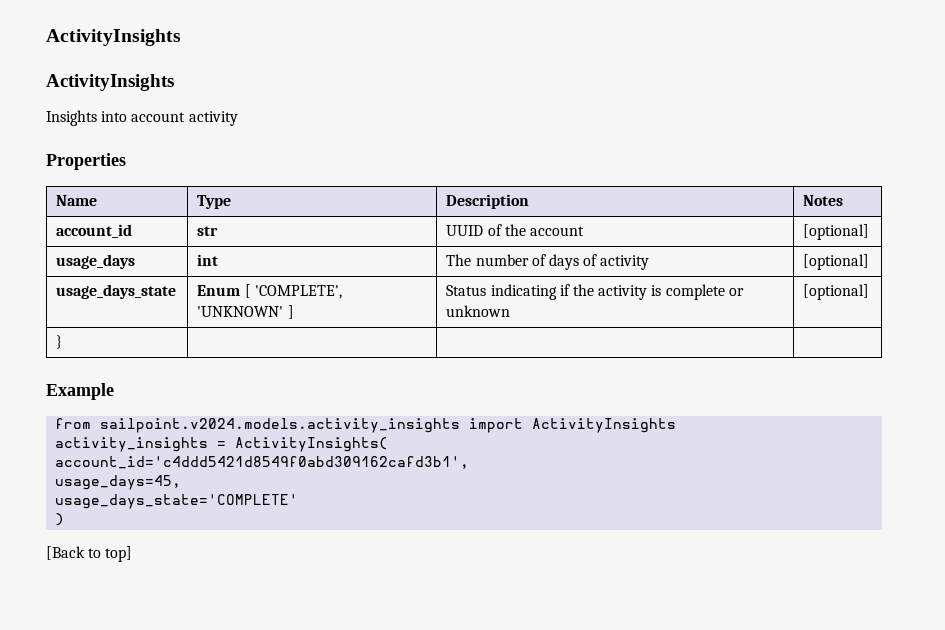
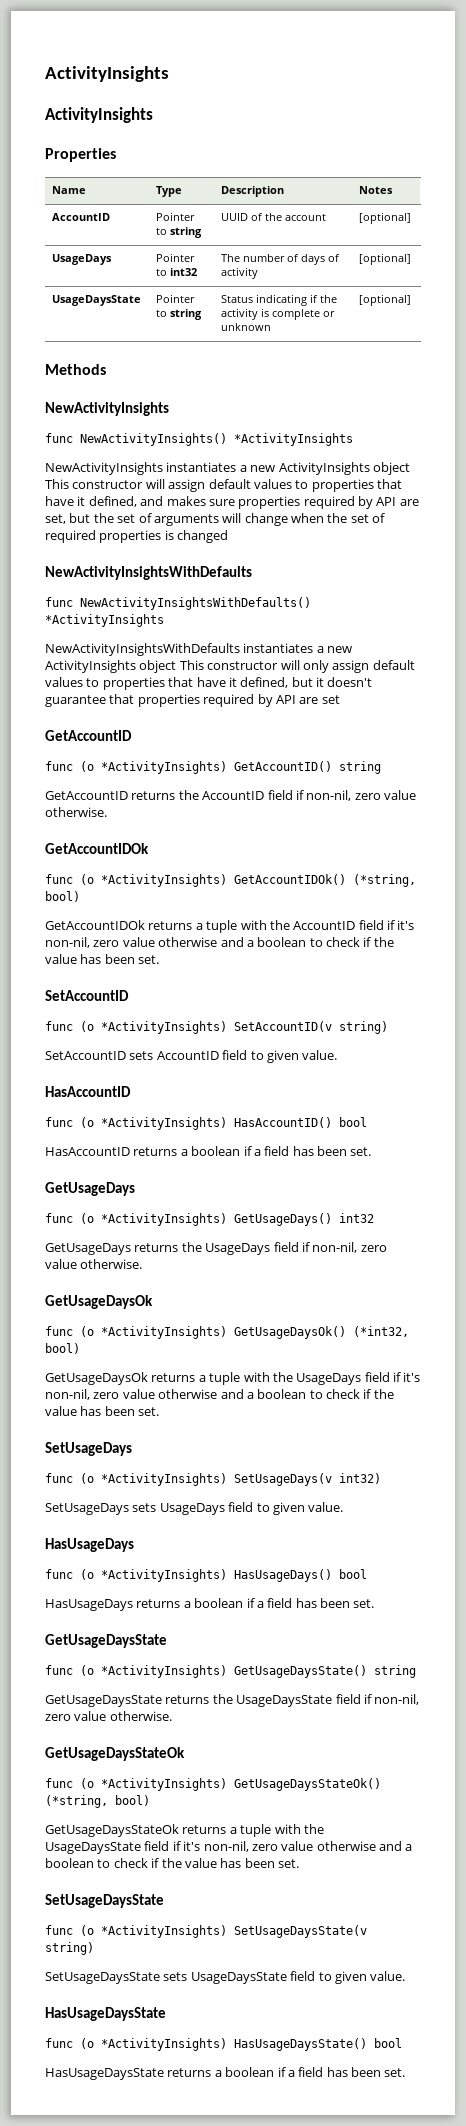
[46,110,238,126] // Insights into account activity -> (153, 115) none
[56,224,133,238] [197,226,219,236] account_id | str -> [52,213,111,221] [156,212,196,221] [156,227,203,238] AccountID | Pointer to string
[56,254,136,269] [197,254,219,266] usage_days | int -> [52,254,113,265] [156,253,196,262] [156,268,198,276] UsageDays | Pointer to int32
[56,284,177,299] [197,284,342,299] [197,305,294,319] usage_days_state | Enum [ 'COMPLETE', 'UNKNOWN' ] -> [52,295,142,306] [156,294,196,303] [156,309,203,320] UsageDaysState | Pointer to string
[56,335,63,349] [46,383,114,400] [55,418,677,433] [55,437,389,452] [55,456,470,469] [55,475,182,490] [55,494,299,509] [55,513,65,526] [46,546,133,562] // } | | | // Example // from sailpoint.v2024.models.activity_insights import ActivityInsights // activity_insights = ActivityInsights( // account_id='c4ddd5421d8549f0abd309162cafd3b1', // usage_days=45, // usage_days_state='COMPLETE' // ) // [Back to top] -> [45,364,106,375] [45,402,169,416] [45,433,353,446] [45,462,410,475] [45,479,402,492] [45,496,419,509] [45,513,386,526] [45,530,229,543] [45,566,252,580] [45,597,311,610] [45,614,164,627] [45,643,353,656] [45,660,415,673] [45,677,373,690] [45,694,340,707] [45,730,132,741] [45,761,381,774] [45,790,416,801] [45,807,107,817] [45,843,149,854] [45,874,416,887] [45,891,80,902] [45,920,415,933] [45,937,394,948] [45,954,160,964] [45,990,129,1001] [45,1021,388,1034] [45,1050,338,1063] [45,1086,131,1097] [45,1117,367,1130] [45,1146,372,1156] [45,1182,135,1196] [45,1213,374,1226] [45,1242,387,1255] [45,1259,143,1269] [45,1295,153,1309] [45,1326,409,1339] [45,1343,80,1354] [45,1372,421,1385] [45,1389,394,1400] [45,1406,160,1416] [45,1442,132,1456] [45,1473,381,1486] [45,1502,344,1515] [45,1538,134,1552] [45,1569,367,1582] [45,1598,375,1611] [45,1634,167,1648] [45,1665,416,1678] [45,1694,420,1707] [45,1711,172,1721] [45,1747,185,1761] [45,1778,381,1791] [45,1795,150,1808] [45,1824,324,1837] [45,1841,413,1854] [45,1858,299,1868] [45,1894,164,1908] [45,1925,367,1938] [45,1942,94,1955] [45,1971,406,1984] [45,2007,166,2021] [45,2038,402,2051] [45,2067,406,2080] // Methods // NewActivityInsights // func NewActivityInsights() *ActivityInsights // NewActivityInsights instantiates a new ActivityInsights object This constructor will assign default values to properties that have it defined, and makes sure properties required by API are set, but the set of arguments will change when the set of required properties is changed // NewActivityInsightsWithDefaults // func NewActivityInsightsWithDefaults() *ActivityInsights // NewActivityInsightsWithDefaults instantiates a new ActivityInsights object This constructor will only assign default values to properties that have it defined, but it doesn't guarantee that properties required by API are set // GetAccountID // func (o *ActivityInsights) GetAccountID() string // GetAccountID returns the AccountID field if non-nil, zero value otherwise. // GetAccountIDOk // func (o *ActivityInsights) GetAccountIDOk() (*string, bool) // GetAccountIDOk returns a tuple with the AccountID field if it's non-nil, zero value otherwise and a boolean to check if the value has been set. // SetAccountID // func (o *ActivityInsights) SetAccountID(v string) // SetAccountID sets AccountID field to given value. // HasAccountID // func (o *ActivityInsights) HasAccountID() bool // HasAccountID returns a boolean if a field has been set. // GetUsageDays // func (o *ActivityInsights) GetUsageDays() int32 // GetUsageDays returns the UsageDays field if non-nil, zero value otherwise. // GetUsageDaysOk // func (o *ActivityInsights) GetUsageDaysOk() (*int32, bool) // GetUsageDaysOk returns a tuple with the UsageDays field if it's non-nil, zero value otherwise and a boolean to check if the value has been set. // SetUsageDays // func (o *ActivityInsights) SetUsageDays(v int32) // SetUsageDays sets UsageDays field to given value. // HasUsageDays // func (o *ActivityInsights) HasUsageDays() bool // HasUsageDays returns a boolean if a field has been set. // GetUsageDaysState // func (o *ActivityInsights) GetUsageDaysState() string // GetUsageDaysState returns the UsageDaysState field if non-nil, zero value otherwise. // GetUsageDaysStateOk // func (o *ActivityInsights) GetUsageDaysStateOk() (*string, bool) // GetUsageDaysStateOk returns a tuple with the UsageDaysState field if it's non-nil, zero value otherwise and a boolean to check if the value has been set. // SetUsageDaysState // func (o *ActivityInsights) SetUsageDaysState(v string) // SetUsageDaysState sets UsageDaysState field to given value. // HasUsageDaysState // func (o *ActivityInsights) HasUsageDaysState() bool // HasUsageDaysState returns a boolean if a field has been set.

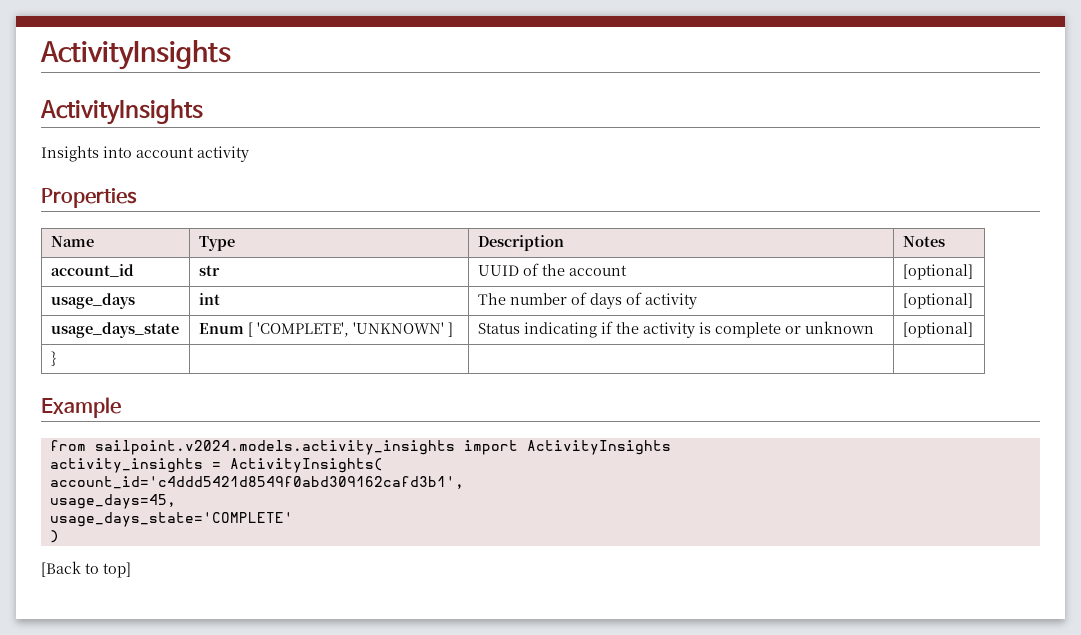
(153, 115) none -> [41,146,249,162] // Insights into account activity
[52,213,111,221] [156,212,196,221] [156,227,203,238] AccountID | Pointer to string -> [50,264,134,277] [198,265,220,276] account_id | str
[52,254,113,265] [156,253,196,262] [156,268,198,276] UsageDays | Pointer to int32 -> [50,293,135,309] [198,293,220,305] usage_days | int
[52,295,142,306] [156,294,196,303] [156,309,203,320] UsageDaysState | Pointer to string -> [50,322,179,338] [198,322,453,337] usage_days_state | Enum [ 'COMPLETE', 'UNKNOWN' ]
[45,364,106,375] [45,402,169,416] [45,433,353,446] [45,462,410,475] [45,479,402,492] [45,496,419,509] [45,513,386,526] [45,530,229,543] [45,566,252,580] [45,597,311,610] [45,614,164,627] [45,643,353,656] [45,660,415,673] [45,677,373,690] [45,694,340,707] [45,730,132,741] [45,761,381,774] [45,790,416,801] [45,807,107,817] [45,843,149,854] [45,874,416,887] [45,891,80,902] [45,920,415,933] [45,937,394,948] [45,954,160,964] [45,990,129,1001] [45,1021,388,1034] [45,1050,338,1063] [45,1086,131,1097] [45,1117,367,1130] [45,1146,372,1156] [45,1182,135,1196] [45,1213,374,1226] [45,1242,387,1255] [45,1259,143,1269] [45,1295,153,1309] [45,1326,409,1339] [45,1343,80,1354] [45,1372,421,1385] [45,1389,394,1400] [45,1406,160,1416] [45,1442,132,1456] [45,1473,381,1486] [45,1502,344,1515] [45,1538,134,1552] [45,1569,367,1582] [45,1598,375,1611] [45,1634,167,1648] [45,1665,416,1678] [45,1694,420,1707] [45,1711,172,1721] [45,1747,185,1761] [45,1778,381,1791] [45,1795,150,1808] [45,1824,324,1837] [45,1841,413,1854] [45,1858,299,1868] [45,1894,164,1908] [45,1925,367,1938] [45,1942,94,1955] [45,1971,406,1984] [45,2007,166,2021] [45,2038,402,2051] [45,2067,406,2080] // Methods // NewActivityInsights // func NewActivityInsights() *ActivityInsights // NewActivityInsights instantiates a new ActivityInsights object This constructor will assign default values to properties that have it defined, and makes sure properties required by API are set, but the set of arguments will change when the set of required properties is changed // NewActivityInsightsWithDefaults // func NewActivityInsightsWithDefaults() *ActivityInsights // NewActivityInsightsWithDefaults instantiates a new ActivityInsights object This constructor will only assign default values to properties that have it defined, but it doesn't guarantee that properties required by API are set // GetAccountID // func (o *ActivityInsights) GetAccountID() string // GetAccountID returns the AccountID field if non-nil, zero value otherwise. // GetAccountIDOk // func (o *ActivityInsights) GetAccountIDOk() (*string, bool) // GetAccountIDOk returns a tuple with the AccountID field if it's non-nil, zero value otherwise and a boolean to check if the value has been set. // SetAccountID // func (o *ActivityInsights) SetAccountID(v string) // SetAccountID sets AccountID field to given value. // HasAccountID // func (o *ActivityInsights) HasAccountID() bool // HasAccountID returns a boolean if a field has been set. // GetUsageDays // func (o *ActivityInsights) GetUsageDays() int32 // GetUsageDays returns the UsageDays field if non-nil, zero value otherwise. // GetUsageDaysOk // func (o *ActivityInsights) GetUsageDaysOk() (*int32, bool) // GetUsageDaysOk returns a tuple with the UsageDays field if it's non-nil, zero value otherwise and a boolean to check if the value has been set. // SetUsageDays // func (o *ActivityInsights) SetUsageDays(v int32) // SetUsageDays sets UsageDays field to given value. // HasUsageDays // func (o *ActivityInsights) HasUsageDays() bool // HasUsageDays returns a boolean if a field has been set. // GetUsageDaysState // func (o *ActivityInsights) GetUsageDaysState() string // GetUsageDaysState returns the UsageDaysState field if non-nil, zero value otherwise. // GetUsageDaysStateOk // func (o *ActivityInsights) GetUsageDaysStateOk() (*string, bool) // GetUsageDaysStateOk returns a tuple with the UsageDaysState field if it's non-nil, zero value otherwise and a boolean to check if the value has been set. // SetUsageDaysState // func (o *ActivityInsights) SetUsageDaysState(v string) // SetUsageDaysState sets UsageDaysState field to given value. // HasUsageDaysState // func (o *ActivityInsights) HasUsageDaysState() bool // HasUsageDaysState returns a boolean if a field has been set. -> [50,351,56,366] [41,397,121,418] [49,440,671,455] [49,458,383,473] [49,476,464,489] [49,494,176,509] [49,512,293,527] [49,530,59,543] [41,561,131,578] // } | | | // Example // from sailpoint.v2024.models.activity_insights import ActivityInsights // activity_insights = ActivityInsights( // account_id='c4ddd5421d8549f0abd309162cafd3b1', // usage_days=45, // usage_days_state='COMPLETE' // ) // [Back to top]

